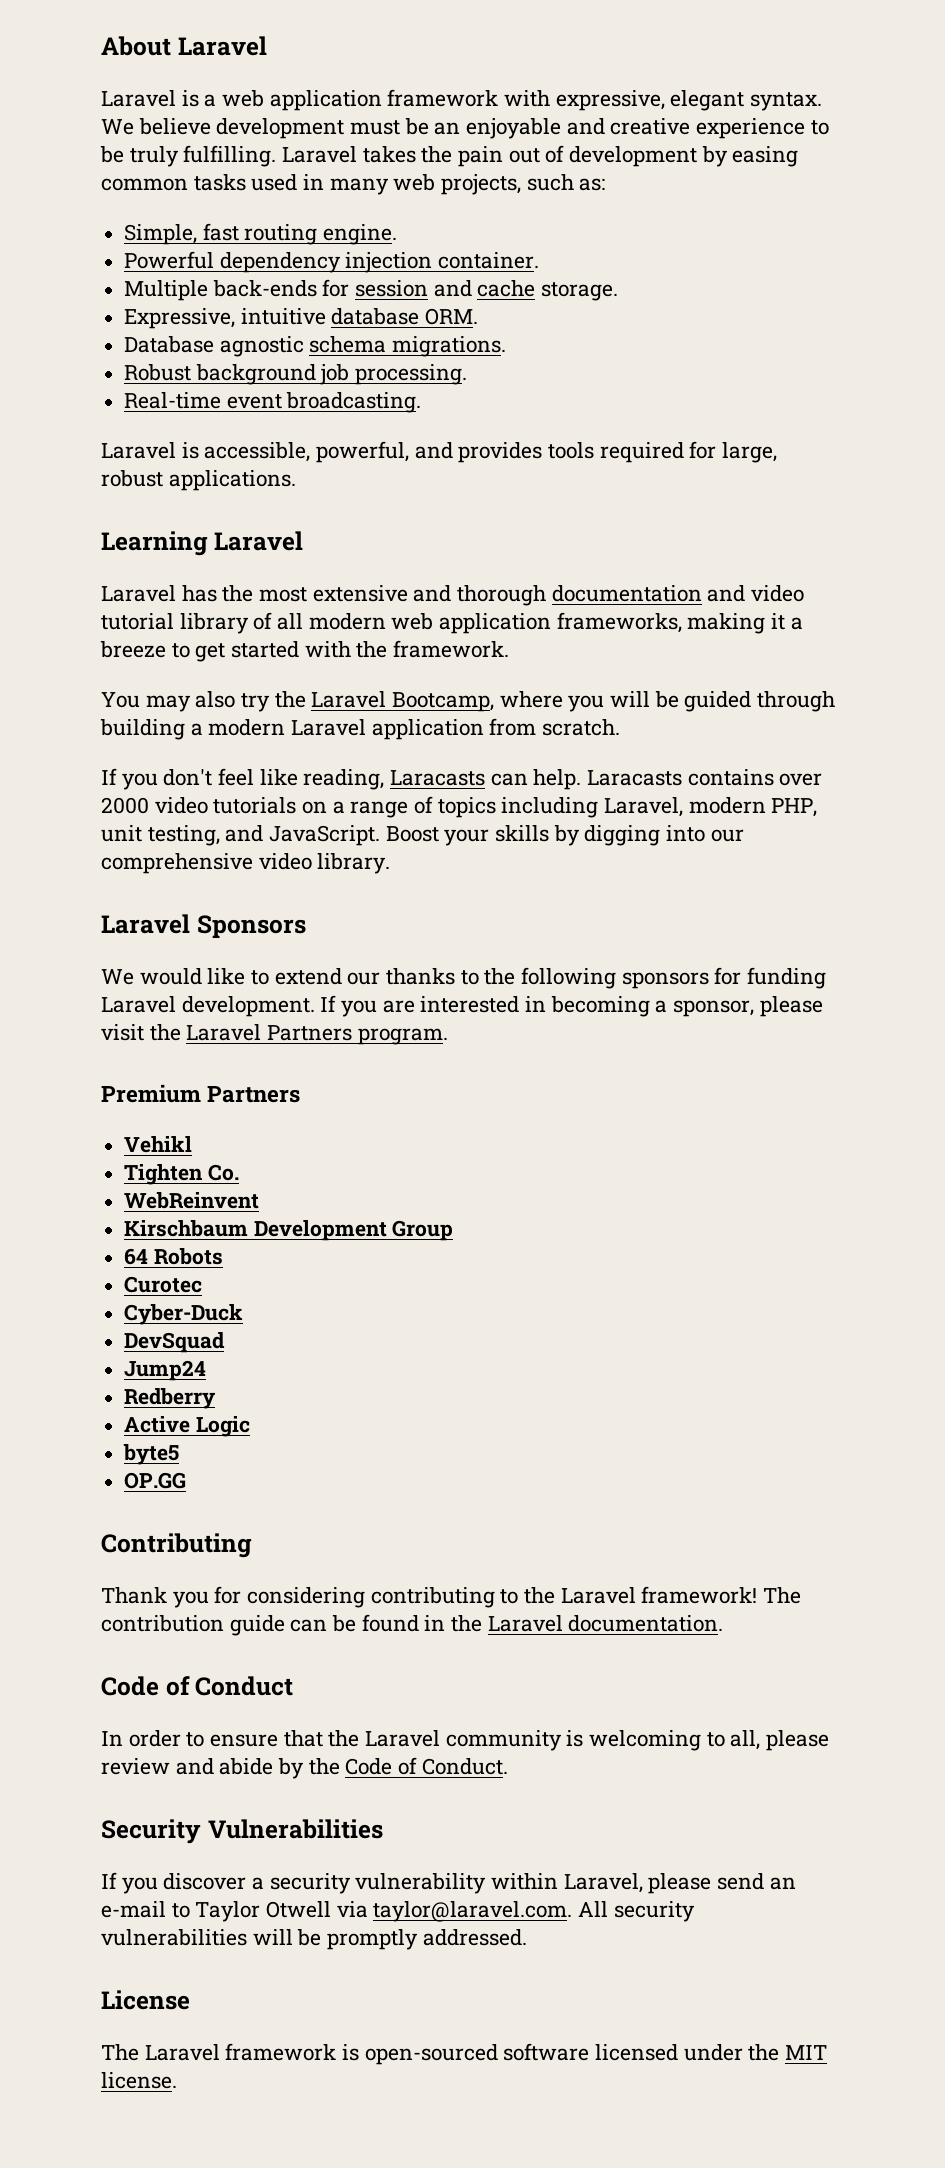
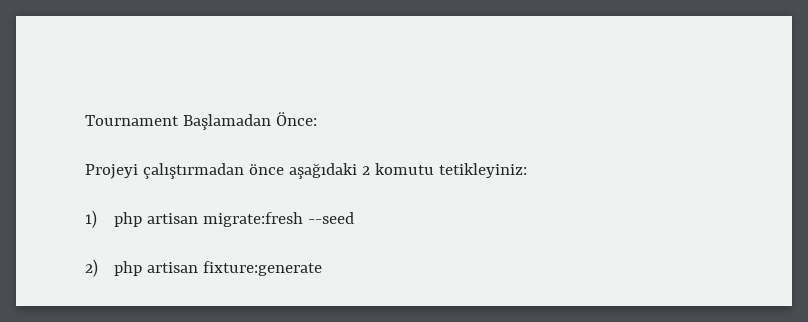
[101,36,267,56] [101,89,823,111] [101,118,829,139] [100,145,799,167] [101,174,606,195] [124,223,398,245] [124,251,540,273] [124,279,619,301] [124,308,479,329] [124,336,507,357] [124,364,468,385] [124,392,422,413] [101,441,778,463] [101,470,296,491] [101,531,303,556] [101,585,805,606] [101,612,803,634] [100,640,510,662] [101,691,836,712] [100,718,621,740] [101,768,823,790] [101,796,818,818] [101,825,744,846] [101,853,391,874] [101,914,306,938] [101,967,827,989] [101,995,823,1017] [101,1024,448,1045] [101,1084,301,1103] [124,1136,193,1153] [124,1164,239,1185] [124,1192,260,1209] [124,1220,454,1241] [124,1248,223,1265] [124,1276,203,1293] [124,1304,244,1325] [124,1332,226,1353] [124,1360,207,1381] [124,1388,217,1409] [124,1416,250,1437] [123,1444,180,1465] [124,1472,187,1489] [101,1533,252,1558] [101,1586,802,1608] [101,1614,724,1636] [101,1676,294,1696] [101,1730,830,1751] [101,1757,508,1779] [101,1819,383,1844] [101,1872,796,1894] [101,1901,695,1922] [101,1929,527,1950] [101,1990,190,2010] [101,2043,828,2065] [101,2072,177,2089] About Laravel // Laravel is a web application framework with expressive, elegant syntax. We believe development must be an enjoyable and creative experience to be truly fulfilling. Laravel takes the pain out of development by easing common tasks used in many web projects, such as: // Simple, fast routing engine. // Powerful dependency injection container. // Multiple back-ends for session and cache storage. // Expressive, intuitive database ORM. // Database agnostic schema migrations. // Robust background job processing. // Real-time event broadcasting. // Laravel is accessible, powerful, and provides tools required for large, robust applications. // Learning Laravel // Laravel has the most extensive and thorough documentation and video tutorial library of all modern web application frameworks, making it a breeze to get started with the framework. // You may also try the Laravel Bootcamp, where you will be guided through building a modern Laravel application from scratch. // If you don't feel like reading, Laracasts can help. Laracasts contains over 2000 video tutorials on a range of topics including Laravel, modern PHP, unit testing, and JavaScript. Boost your skills by digging into our comprehensive video library. // Laravel Sponsors // We would like to extend our thanks to the following sponsors for funding Laravel development. If you are interested in becoming a sponsor, please visit the Laravel Partners program. // Premium Partners // Vehikl // Tighten Co. // WebReinvent // Kirschbaum Development Group // 64 Robots // Curotec // Cyber-Duck // DevSquad // Jump24 // Redberry // Active Logic // byte5 // OP.GG // Contributing // Thank you for considering contributing to the Laravel framework! The contribution guide can be found in the Laravel documentation. // Code of Conduct // In order to ensure that the Laravel community is welcoming to all, please review and abide by the Code of Conduct. // Security Vulnerabilities // If you discover a security vulnerability within Laravel, please send an e-mail to Taylor Otwell via taylor@laravel.com. All security vulnerabilities will be promptly addressed. // License // The Laravel framework is open-sourced software licensed under the MIT license. -> [85,112,317,130] [85,163,527,179] [85,210,355,228] [85,259,323,277] Tournament Başlamadan Önce: // Projeyi çalıştırmadan önce aşağıdaki 2 komutu tetikleyiniz: // 1) php artisan migrate:fresh --seed // 2) php artisan fixture:generate

